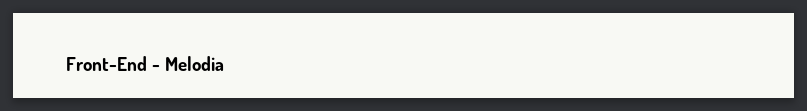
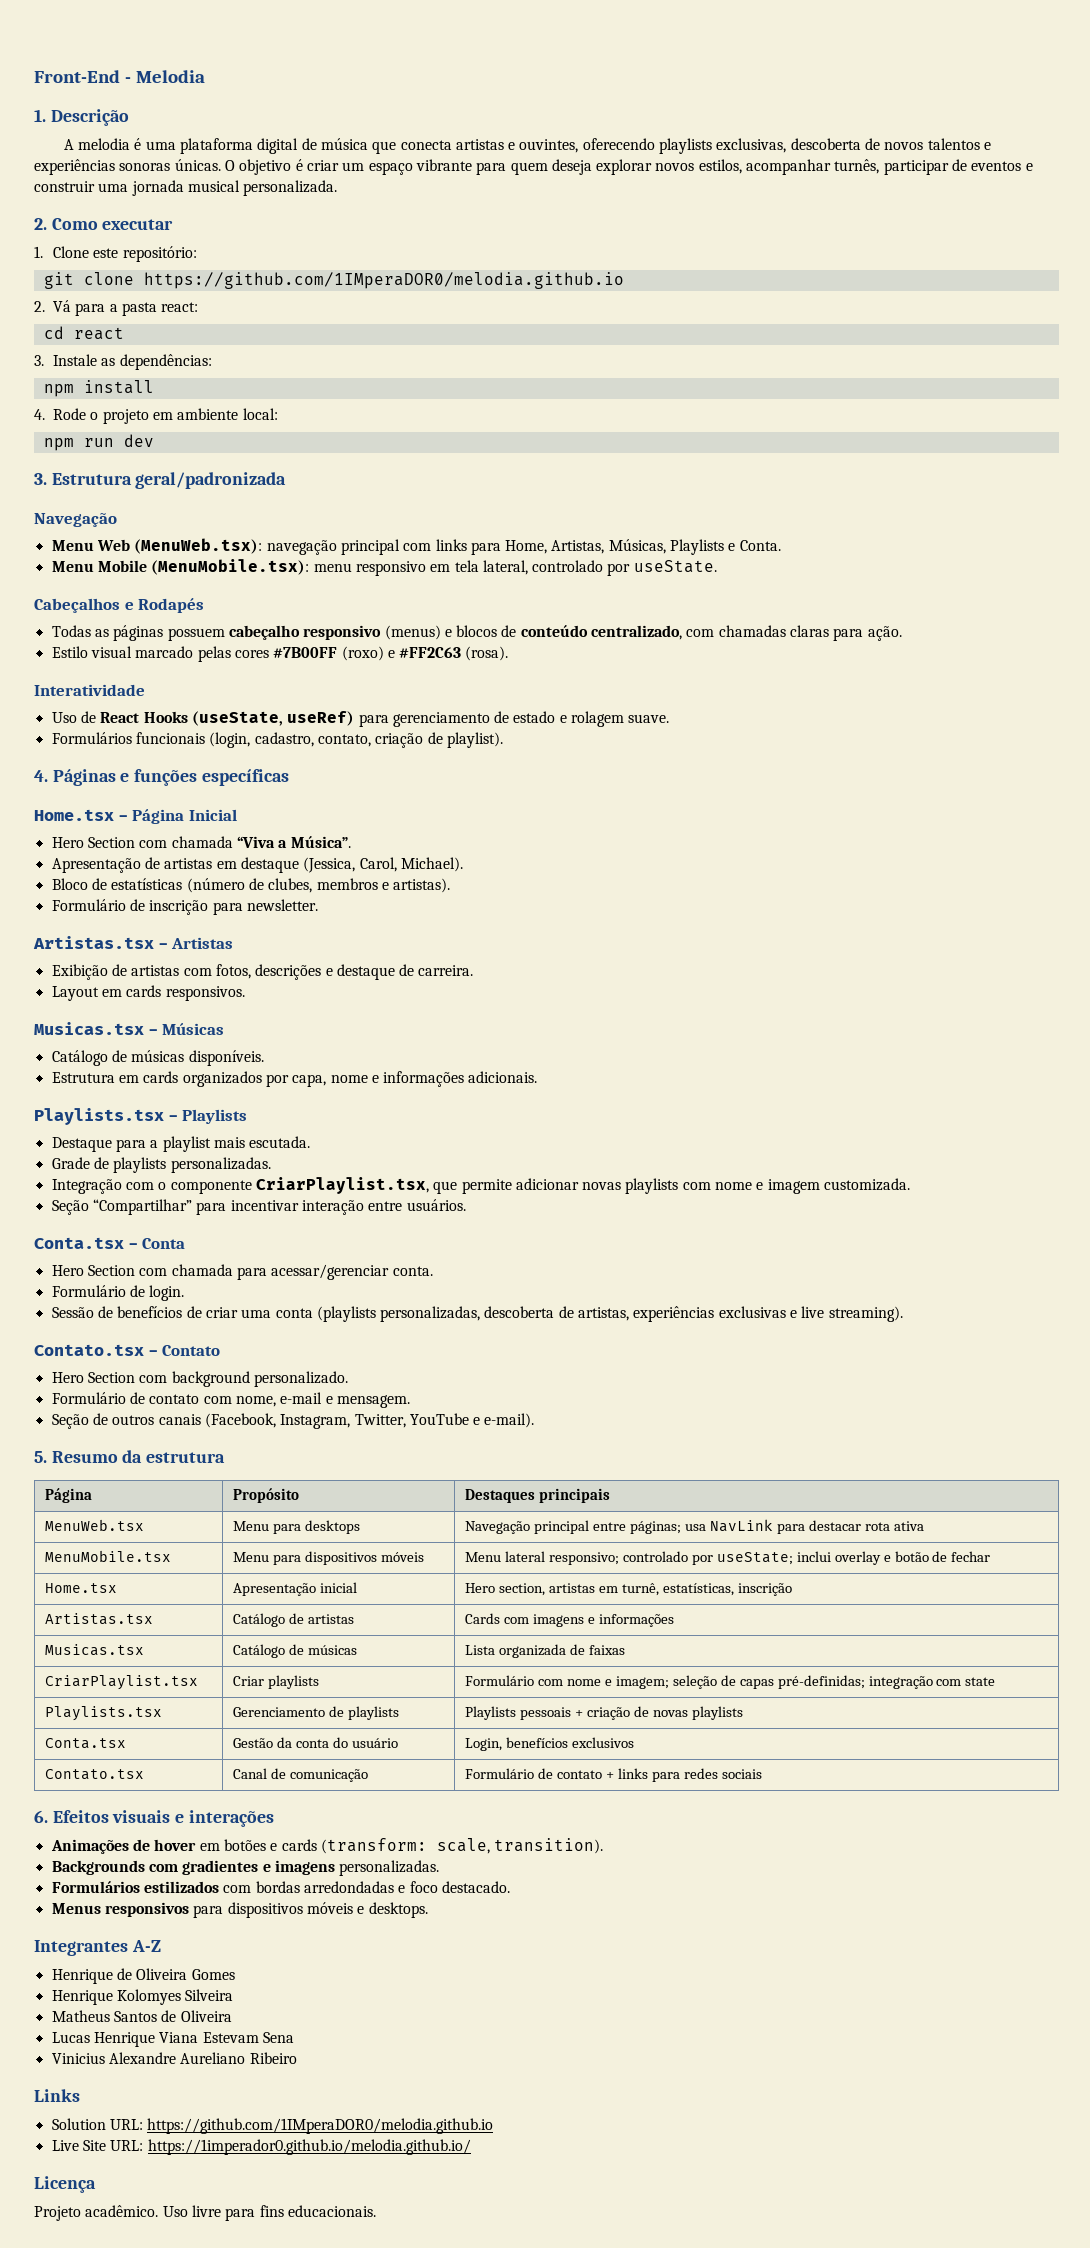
(225, 63) none -> [34,109,129,126] [63,138,992,154] [34,159,1033,175] [34,180,338,196] [34,218,174,230] [34,246,197,262] [43,272,624,289] [34,300,199,316] [43,326,124,340] [34,354,212,370] [43,380,154,397] [34,408,278,424] [43,434,154,451] [34,472,287,489] [34,513,117,527] [51,538,781,555] [51,559,717,576] [34,598,205,613] [51,625,902,641] [51,646,509,662] [34,684,145,696] [51,711,670,727] [51,732,503,748] [34,769,289,786] [34,809,237,824] [51,836,351,848] [51,857,463,873] [51,878,451,893] [51,899,318,915] [33,936,234,949] [51,964,474,980] [51,985,245,1001] [34,1022,225,1035] [51,1050,264,1066] [51,1071,538,1087] [34,1108,248,1125] [51,1136,311,1152] [51,1157,271,1173] [51,1177,911,1194] [51,1199,466,1215] [34,1237,186,1249] [51,1264,433,1280] [51,1285,185,1301] [51,1306,903,1322] [34,1344,221,1356] [51,1371,348,1387] [51,1392,410,1408] [51,1413,535,1429] [34,1450,226,1463] [45,1488,93,1503] [233,1488,300,1503] [465,1488,611,1503] [45,1519,145,1531] [233,1520,361,1534] [465,1519,924,1534] [45,1550,172,1562] [233,1551,425,1565] [465,1551,991,1565] [45,1583,118,1593] [233,1582,358,1596] [465,1583,792,1596] [45,1613,154,1625] [233,1613,355,1627] [465,1613,674,1627] [45,1644,145,1656] [233,1644,358,1658] [465,1644,626,1658] [45,1675,199,1690] [233,1675,320,1689] [465,1675,996,1689] [45,1706,163,1721] [233,1706,400,1720] [465,1706,743,1720] [45,1738,127,1749] [233,1737,398,1748] [465,1737,635,1751] [45,1769,145,1780] [233,1768,369,1782] [465,1768,762,1782] [34,1810,274,1827] [50,1838,604,1854] [51,1860,440,1876] [51,1881,510,1893] [51,1902,428,1918] [34,1940,161,1956] [51,1968,235,1984] [51,1989,234,2005] [51,2010,232,2022] [51,2032,294,2047] [51,2052,297,2064] [34,2089,80,2102] [51,2118,494,2134] [51,2139,471,2155] [34,2176,96,2193] [34,2205,376,2221] // 1. Descrição // A melodia é uma plataforma digital de música que conecta artistas e ouvintes, oferecendo playlists exclusivas, descoberta de novos talentos e experiências sonoras únicas. O objetivo é criar um espaço vibrante para quem deseja explorar novos estilos, acompanhar turnês, participar de eventos e construir uma jornada musical personalizada. // 2. Como executar // 1. Clone este repositório: // git clone https://github.com/1IMperaDOR0/melodia.github.io // 2. Vá para a pasta react: // cd react // 3. Instale as dependências: // npm install // 4. Rode o projeto em ambiente local: // npm run dev // 3. Estrutura geral/padronizada // Navegação // Menu Web (MenuWeb.tsx): navegação principal com links para Home, Artistas, Músicas, Playlists e Conta. // Menu Mobile (MenuMobile.tsx): menu responsivo em tela lateral, controlado por useState. // Cabeçalhos e Rodapés // Todas as páginas possuem cabeçalho responsivo (menus) e blocos de conteúdo centralizado, com chamadas claras para ação. // Estilo visual marcado pelas cores #7B00FF (roxo) e #FF2C63 (rosa). // Interatividade // Uso de React Hooks (useState, useRef) para gerenciamento de estado e rolagem suave. // Formulários funcionais (login, cadastro, contato, criação de playlist). // 4. Páginas e funções específicas // Home.tsx – Página Inicial // Hero Section com chamada “Viva a Música”. // Apresentação de artistas em destaque (Jessica, Carol, Michael). // Bloco de estatísticas (número de clubes, membros e artistas). // Formulário de inscrição para newsletter. // Artistas.tsx – Artistas // Exibição de artistas com fotos, descrições e destaque de carreira. // Layout em cards responsivos. // Musicas.tsx – Músicas // Catálogo de músicas disponíveis. // Estrutura em cards organizados por capa, nome e informações adicionais. // Playlists.tsx – Playlists // Destaque para a playlist mais escutada. // Grade de playlists personalizadas. // Integração com o componente CriarPlaylist.tsx, que permite adicionar novas playlists com nome e imagem customizada. // Seção “Compartilhar” para incentivar interação entre usuários. // Conta.tsx – Conta // Hero Section com chamada para acessar/gerenciar conta. // Formulário de login. // Sessão de benefícios de criar uma conta (playlists personalizadas, descoberta de artistas, experiências exclusivas e live streaming). // Contato.tsx – Contato // Hero Section com background personalizado. // Formulário de contato com nome, e-mail e mensagem. // Seção de outros canais (Facebook, Instagram, Twitter, YouTube e e-mail). // 5. Resumo da estrutura // Página | Propósito | Destaques principais // MenuWeb.tsx | Menu para desktops | Navegação principal entre páginas; usa NavLink para destacar rota ativa // MenuMobile.tsx | Menu para dispositivos móveis | Menu lateral responsivo; controlado por useState; inclui overlay e botão de fechar // Home.tsx | Apresentação inicial | Hero section, artistas em turnê, estatísticas, inscrição // Artistas.tsx | Catálogo de artistas | Cards com imagens e informações // Musicas.tsx | Catálogo de músicas | Lista organizada de faixas // CriarPlaylist.tsx | Criar playlists | Formulário com nome e imagem; seleção de capas pré-definidas; integração com state // Playlists.tsx | Gerenciamento de playlists | Playlists pessoais + criação de novas playlists // Conta.tsx | Gestão da conta do usuário | Login, benefícios exclusivos // Contato.tsx | Canal de comunicação | Formulário de contato + links para redes sociais // 6. Efeitos visuais e interações // Animações de hover em botões e cards (transform: scale, transition). // Backgrounds com gradientes e imagens personalizadas. // Formulários estilizados com bordas arredondadas e foco destacado. // Menus responsivos para dispositivos móveis e desktops. // Integrantes A-Z // Henrique de Oliveira Gomes // Henrique Kolomyes Silveira // Matheus Santos de Oliveira // Lucas Henrique Viana Estevam Sena // Vinicius Alexandre Aureliano Ribeiro // Links // Solution URL: https://github.com/1IMperaDOR0/melodia.github.io // Live Site URL: https://1imperador0.github.io/melodia.github.io/ // Licença // Projeto acadêmico. Uso livre para fins educacionais.

